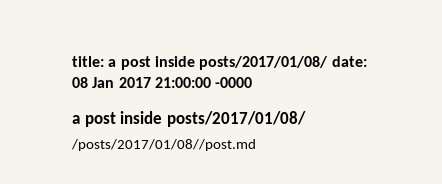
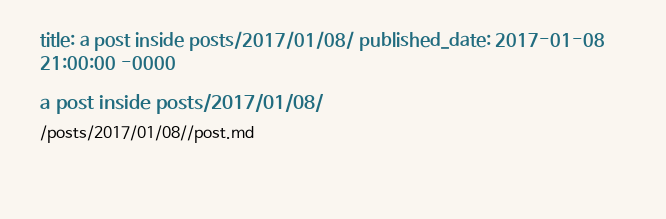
[331,56,367,67] [72,77,151,88] date: 08 Jan 2017 -> [358,32,606,51] published_date: 2017-01-08

